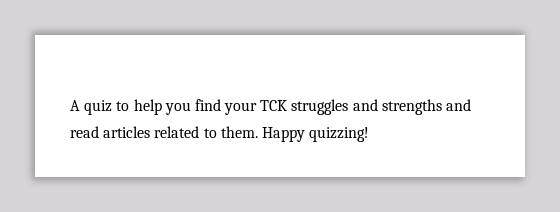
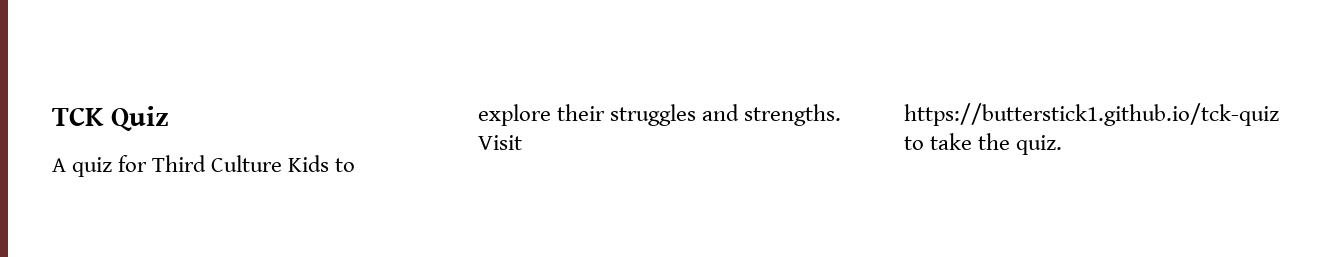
[70,99,472,115] [70,126,370,142] A quiz to help you find your TCK struggles and strengths and read articles related to them. Happy quizzing! -> [52,106,169,131] [52,155,356,177] [478,104,842,126] [478,135,522,150] [904,103,1279,126] [904,133,1063,155] TCK Quiz // A quiz for Third Culture Kids to explore their struggles and strengths. Visit https://butterstick1.github.io/tck-quiz to take the quiz.

